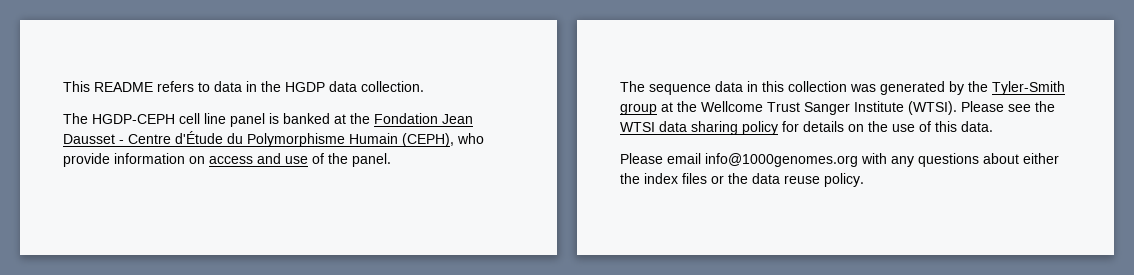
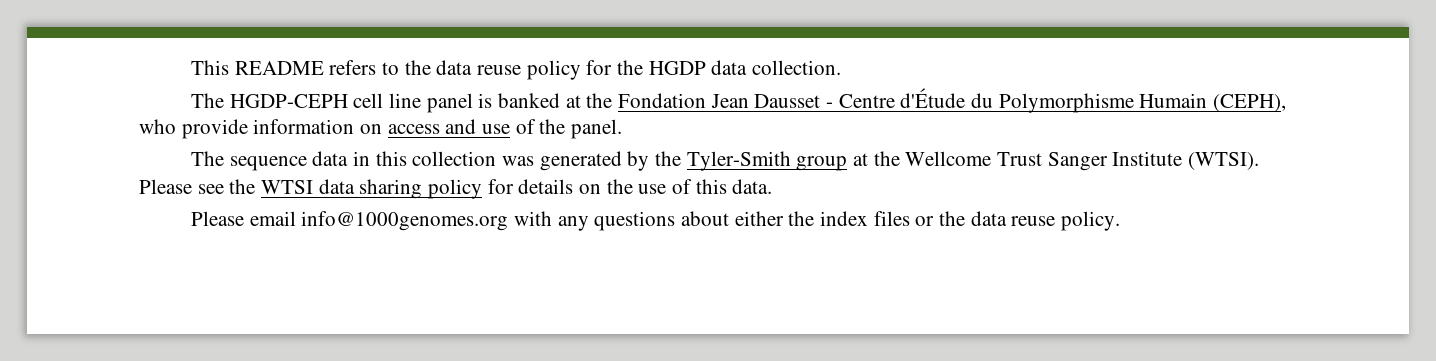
[214,81,257,92] data in -> [404,60,613,80] the data reuse policy for

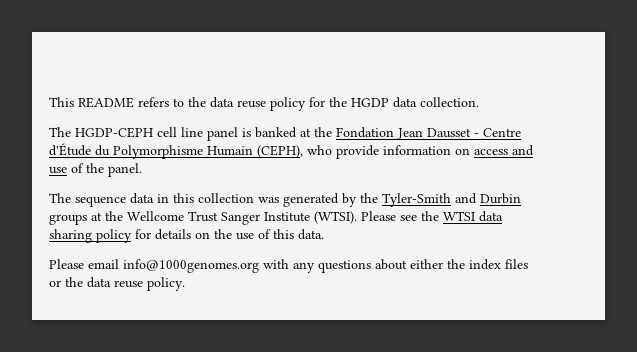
[796,156,848,171] group -> [455,193,521,204] [49,214,87,225] and Durbin groups

